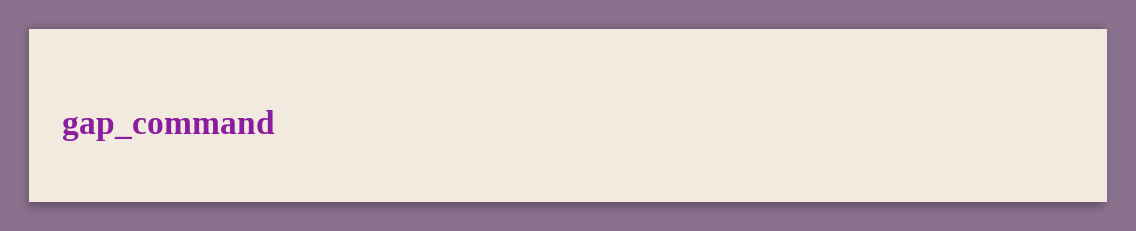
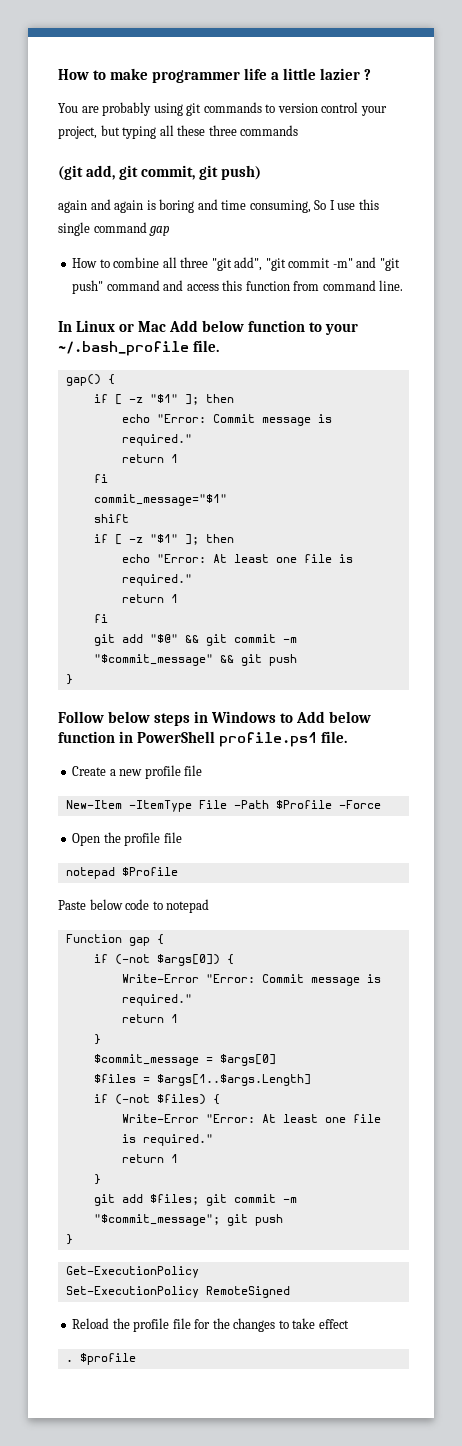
[62,110,275,141] gap_command -> [58,68,372,83] [58,102,387,116] [58,125,299,139] [58,165,262,180] [58,199,379,213] [58,222,171,236] [72,257,400,271] [72,280,404,294] [58,320,359,335] [58,340,220,356] [65,374,115,386] [93,394,234,405] [121,414,332,426] [121,434,192,446] [121,454,178,463] [93,474,108,483] [93,494,227,506] [93,514,129,523] [93,534,234,545] [121,554,353,563] [121,574,192,586] [121,594,178,603] [93,614,108,623] [93,634,297,646] [93,654,297,666] [65,674,73,685] [58,711,372,726] [58,731,348,747] [72,765,203,779] [65,800,381,812] [72,832,182,846] [65,867,178,879] [58,899,210,913] [65,934,164,946] [93,954,234,966] [121,974,381,986] [121,994,192,1006] [121,1014,178,1023] [93,1034,101,1045] [93,1054,276,1066] [93,1074,311,1086] [93,1094,220,1105] [121,1114,381,1123] [121,1134,213,1146] [121,1154,178,1163] [93,1174,101,1185] [93,1194,297,1206] [93,1214,283,1226] [65,1234,73,1245] [65,1266,199,1278] [65,1286,290,1298] [72,1318,349,1332] [65,1353,136,1365] How to make programmer life a little lazier ? // You are probably using git commands to version control your project, but typing all these three commands // (git add, git commit, git push) // again and again is boring and time consuming, So I use this single command gap // How to combine all three "git add", "git commit -m" and "git push" command and access this function from command line. // In Linux or Mac Add below function to your ~/.bash_profile file. // gap() { // if [ -z "$1" ]; then // echo "Error: Commit message is required." // return 1 // fi // commit_message="$1" // shift // if [ -z "$1" ]; then // echo "Error: At least one file is required." // return 1 // fi // git add "$@" && git commit -m "$commit_message" && git push // } // Follow below steps in Windows to Add below function in PowerShell profile.ps1 file. // Create a new profile file // New-Item -ItemType File -Path $Profile -Force // Open the profile file // notepad $Profile // Paste below code to notepad // Function gap { // if (-not $args[0]) { // Write-Error "Error: Commit message is required." // return 1 // } // $commit_message = $args[0] // $files = $args[1..$args.Length] // if (-not $files) { // Write-Error "Error: At least one file is required." // return 1 // } // git add $files; git commit -m "$commit_message"; git push // } // Get-ExecutionPolicy // Set-ExecutionPolicy RemoteSigned // Reload the profile file for the changes to take effect // . $profile

